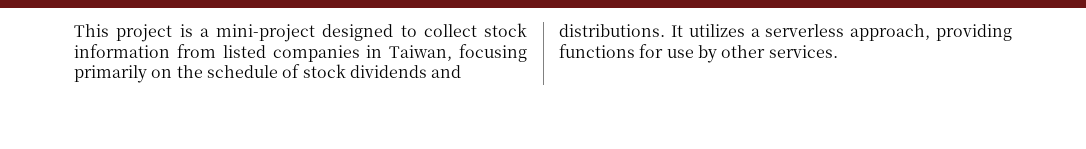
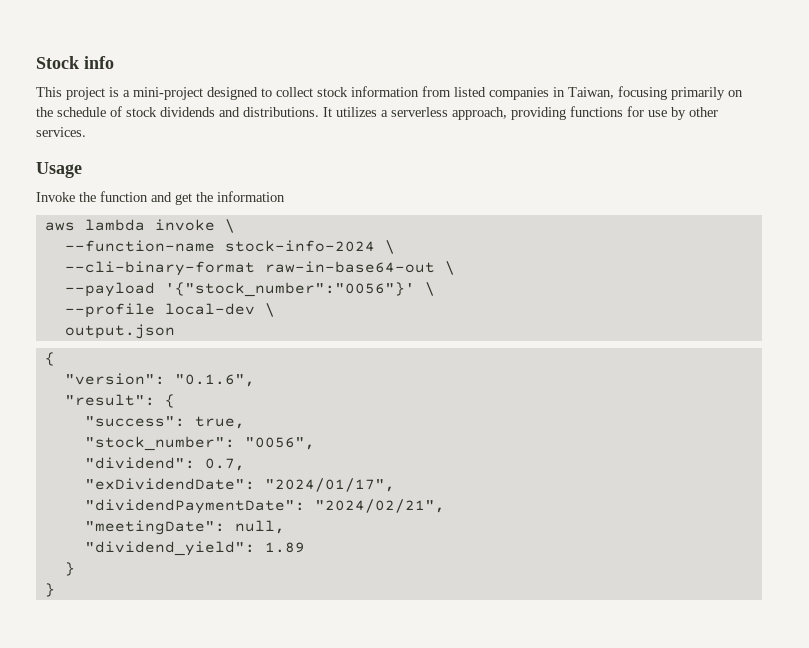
(74, 30) none -> [36,56,114,69] Stock info //
(838, 51) none -> [36,162,82,178] [36,191,285,205] [44,219,235,233] [64,240,395,254] [64,261,455,276] [64,282,435,297] [64,303,275,318] [64,324,175,339] [44,352,55,366] [64,373,255,387] [64,394,175,408] [84,416,245,429] [84,436,315,451] [84,457,245,471] [84,478,395,492] [84,499,445,514] [84,520,285,535] [84,541,305,556] [64,562,75,576] [44,583,55,597] // Usage // Invoke the function and get the information // aws lambda invoke \ // --function-name stock-info-2024 \ // --cli-binary-format raw-in-base64-out \ // --payload '{"stock_number":"0056"}' \ // --profile local-dev \ // output.json // { // "version": "0.1.6", // "result": { // "success": true, // "stock_number": "0056", // "dividend": 0.7, // "exDividendDate": "2024/01/17", // "dividendPaymentDate": "2024/02/21", // "meetingDate": null, // "dividend_yield": 1.89 // } // }

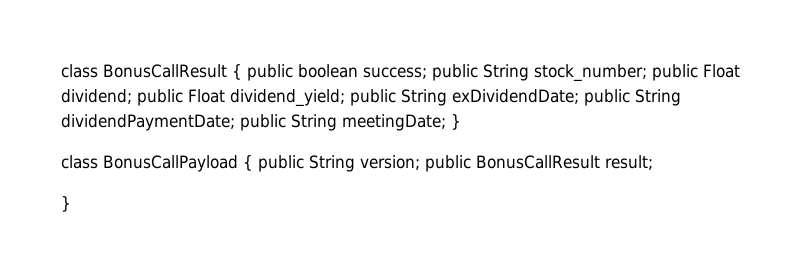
[36,56,114,69] [36,86,743,100] [36,106,718,120] [36,127,86,137] [36,162,82,178] [36,191,285,205] [44,219,235,233] [64,240,395,254] [64,261,455,276] [64,282,435,297] [64,303,275,318] [64,324,175,339] [44,352,55,366] [64,373,255,387] [64,394,175,408] [84,416,245,429] [84,436,315,451] [84,457,245,471] [84,478,395,492] [84,499,445,514] [84,520,285,535] [84,541,305,556] [64,562,75,576] [44,583,55,597] Stock info // This project is a mini-project designed to collect stock information from listed companies in Taiwan, focusing primarily on the schedule of stock dividends and distributions. It utilizes a serverless approach, providing functions for use by other services. // Usage // Invoke the function and get the information // aws lambda invoke \ // --function-name stock-info-2024 \ // --cli-binary-format raw-in-base64-out \ // --payload '{"stock_number":"0056"}' \ // --profile local-dev \ // output.json // { // "version": "0.1.6", // "result": { // "success": true, // "stock_number": "0056", // "dividend": 0.7, // "exDividendDate": "2024/01/17", // "dividendPaymentDate": "2024/02/21", // "meetingDate": null, // "dividend_yield": 1.89 // } // } -> [61,64,740,82] [61,89,681,107] [61,114,461,131] [61,155,653,172] [61,196,71,212] class BonusCallResult { public boolean success; public String stock_number; public Float dividend; public Float dividend_yield; public String exDividendDate; public String dividendPaymentDate; public String meetingDate; } // class BonusCallPayload { public String version; public BonusCallResult result; // }

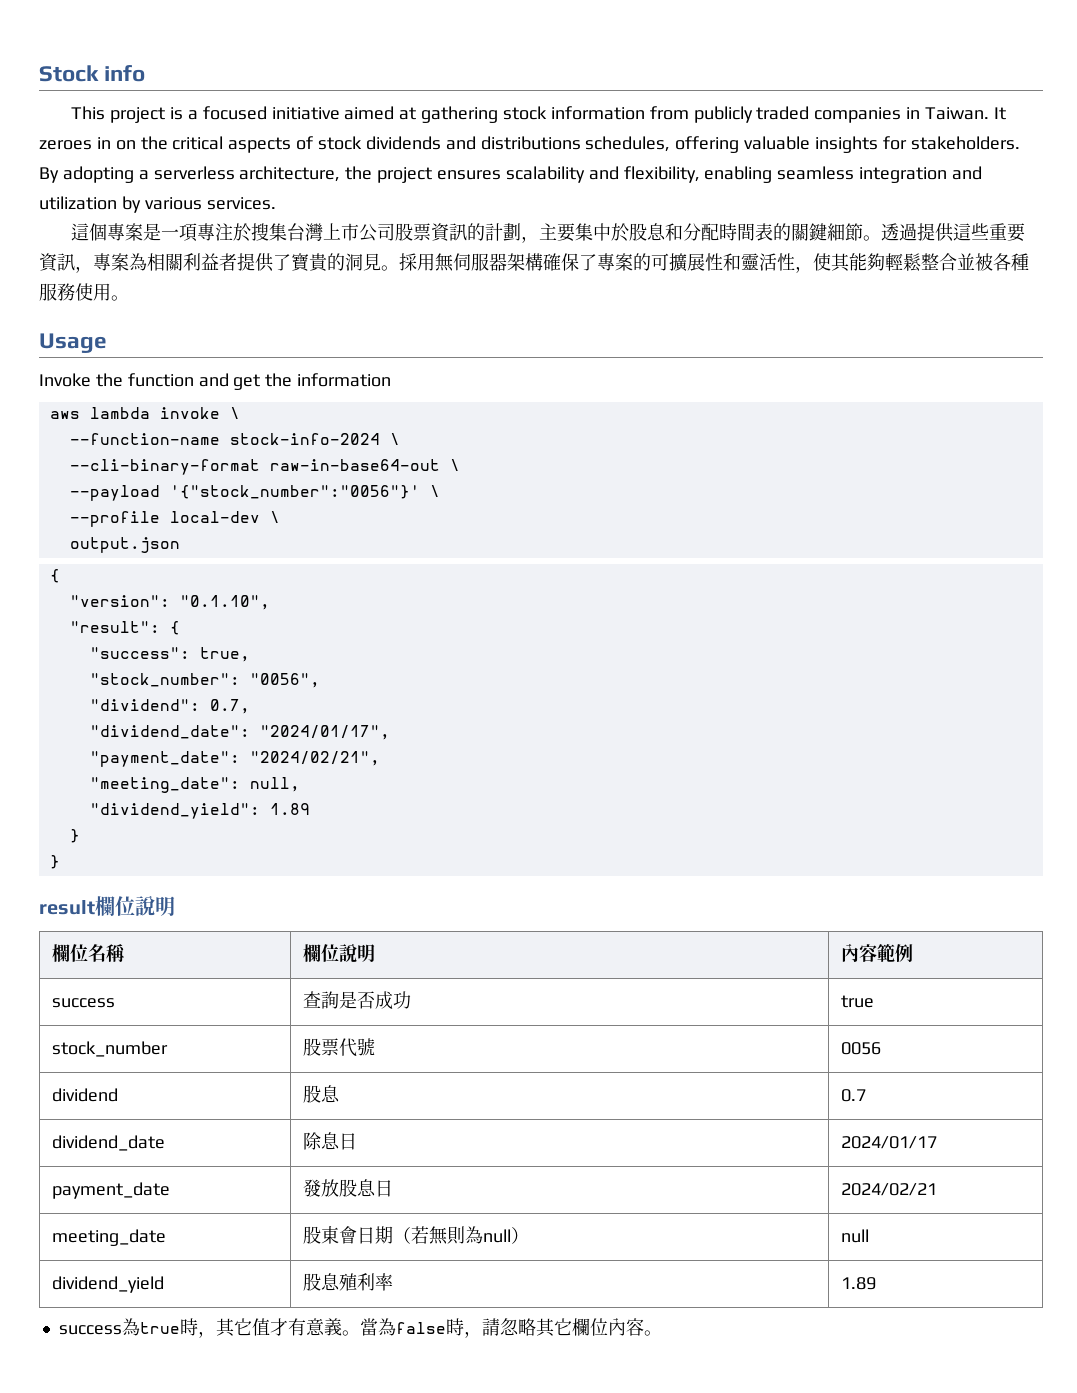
[61,64,740,82] [61,89,681,107] [61,114,461,131] [61,155,653,172] [61,196,71,212] class BonusCallResult { public boolean success; public String stock_number; public Float dividend; public Float dividend_yield; public String exDividendDate; public String dividendPaymentDate; public String meetingDate; } // class BonusCallPayload { public String version; public BonusCallResult result; // } -> [39,65,146,82] [71,106,1006,123] [39,136,1020,153] [39,166,983,183] [39,196,276,213] [71,223,1026,243] [39,253,1029,273] [39,283,129,301] [39,333,107,353] [39,373,392,390] [49,407,240,419] [69,433,400,445] [69,459,460,475] [69,485,440,501] [69,511,280,527] [69,537,180,553] [49,569,60,583] [69,595,270,610] [69,621,180,635] [89,647,250,662] [89,673,320,688] [89,699,250,714] [89,725,390,740] [89,751,380,767] [89,777,300,793] [89,803,310,819] [69,829,80,843] [49,855,60,869] [39,895,175,916] [52,944,126,962] [303,943,376,963] [841,944,914,962] [52,998,116,1008] [303,991,412,1009] [841,995,875,1008] [52,1041,169,1057] [303,1038,376,1057] [841,1042,882,1055] [52,1088,119,1102] [303,1085,341,1103] [841,1089,867,1102] [52,1135,166,1151] [303,1132,358,1150] [841,1136,938,1149] [52,1182,171,1199] [303,1179,394,1197] [841,1183,938,1196] [52,1229,167,1246] [303,1226,530,1245] [841,1229,870,1243] [52,1276,165,1293] [303,1273,394,1291] [841,1277,877,1290] [58,1318,662,1338] Stock info // This project is a focused initiative aimed at gathering stock information from publicly traded companies in Taiwan. It zeroes in on the critical aspects of stock dividends and distributions schedules, offering valuable insights for stakeholders. By adopting a serverless architecture, the project ensures scalability and flexibility, enabling seamless integration and utilization by various services. // 這個專案是一項專注於搜集台灣上市公司股票資訊的計劃，主要集中於股息和分配時間表的關鍵細節。透過提供這些重要資訊，專案為相關利益者提供了寶貴的洞見。採用無伺服器架構確保了專案的可擴展性和靈活性，使其能夠輕鬆整合並被各種服務使用。 // Usage // Invoke the function and get the information // aws lambda invoke \ // --function-name stock-info-2024 \ // --cli-binary-format raw-in-base64-out \ // --payload '{"stock_number":"0056"}' \ // --profile local-dev \ // output.json // { // "version": "0.1.10", // "result": { // "success": true, // "stock_number": "0056", // "dividend": 0.7, // "dividend_date": "2024/01/17", // "payment_date": "2024/02/21", // "meeting_date": null, // "dividend_yield": 1.89 // } // } // result欄位說明 // 欄位名稱 | 欄位說明 | 內容範例 // success | 查詢是否成功 | true // stock_number | 股票代號 | 0056 // dividend | 股息 | 0.7 // dividend_date | 除息日 | 2024/01/17 // payment_date | 發放股息日 | 2024/02/21 // meeting_date | 股東會日期（若無則為null） | null // dividend_yield | 股息殖利率 | 1.89 // success為true時，其它值才有意義。當為false時，請忽略其它欄位內容。

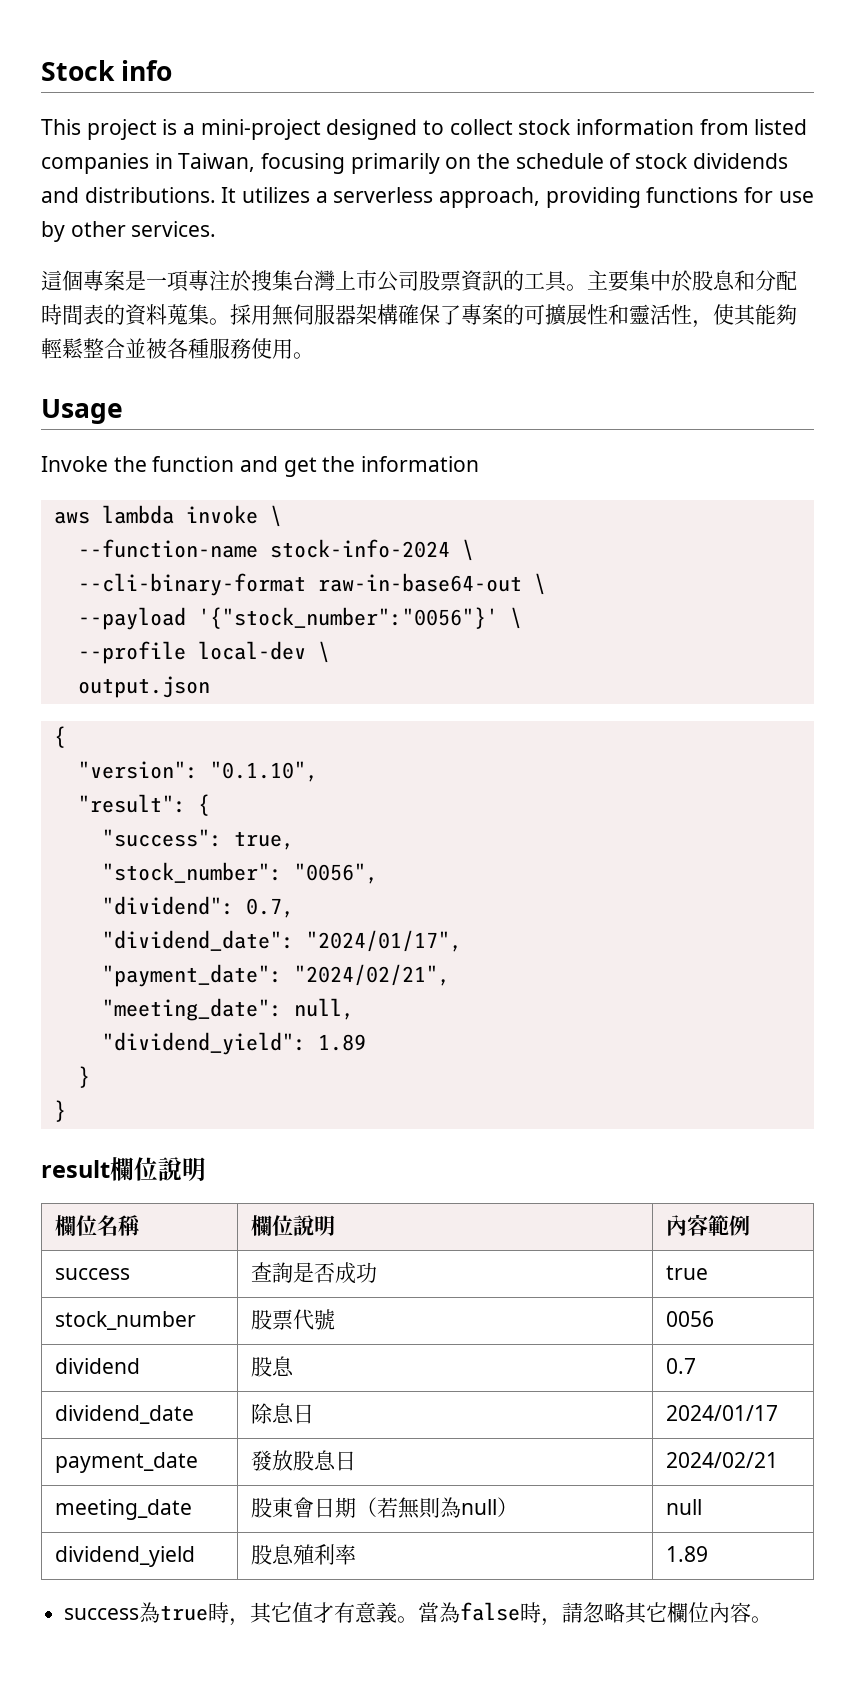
[202,106,1006,123] [39,136,1020,153] [39,166,983,183] [39,196,202,213] focused initiative aimed at gathering stock information from publicly traded companies in Taiwan. It zeroes in on the critical aspects of stock dividends and distributions schedules, offering valuable insights for stakeholders. By adopting a serverless architecture, the project ensures scalability and flexibility, enabling seamless integration and utilization by various -> [200,119,808,140] [41,153,788,174] [41,187,814,208] [41,221,126,242] mini-project designed to collect stock information from listed companies in Taiwan, focusing primarily on the schedule of stock dividends and distributions. It utilizes a serverless approach, providing functions for use by other
[485,223,540,243] 計劃， -> [524,271,587,292] 工具。
[791,223,1026,242] [39,253,381,273] 關鍵細節。透過提供這些重要資訊，專案為相關利益者提供了寶貴的洞見 -> [125,304,209,326] 資料蒐集

